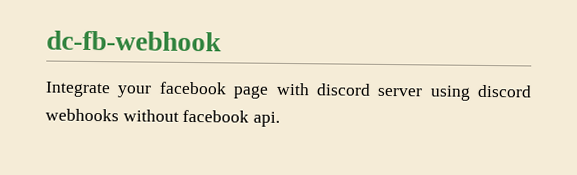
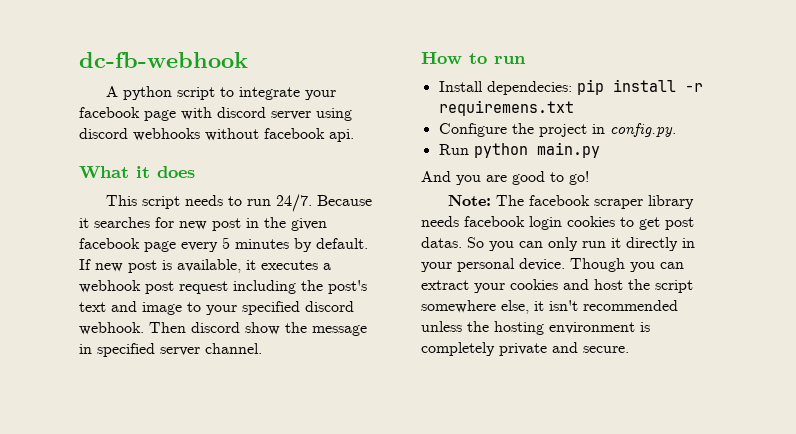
[45,81,111,98] Integrate -> [105,86,300,100] A python script to integrate
(281, 119) none -> [79,166,195,179] [105,194,372,212] [79,217,327,231] [79,237,368,252] [79,259,331,273] [79,280,367,294] [79,301,354,315] [79,322,367,336] [79,343,262,357] [421,52,526,64] [438,79,703,95] [438,100,574,116] [438,123,676,137] [438,142,600,158] [421,171,589,185] [447,195,694,209] [421,216,694,230] [421,237,695,251] [421,258,684,272] [421,279,693,293] [421,300,678,314] [421,321,650,335] [421,342,629,356] // What it does // This script needs to run 24/7. Because it searches for new post in the given facebook page every 5 minutes by default. If new post is available, it executes a webhook post request including the post's text and image to your specified discord webhook. Then discord show the message in specified server channel. // How to run // Install dependecies: pip install -r requiremens.txt // Configure the project in config.py. // Run python main.py // And you are good to go! // Note: The facebook scraper library needs facebook login cookies to get post datas. So you can only run it directly in your personal device. Though you can extract your cookies and host the script somewhere else, it isn't recommended unless the hosting environment is completely private and secure.

